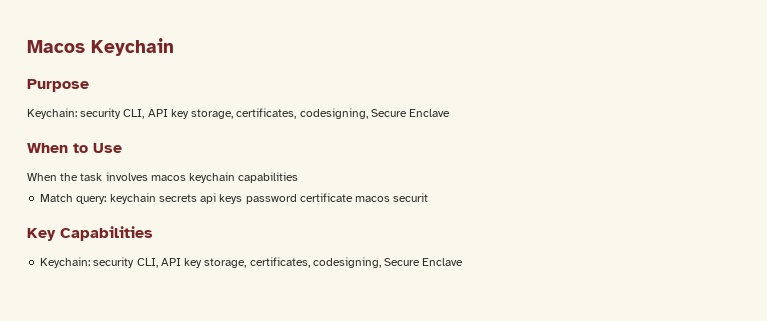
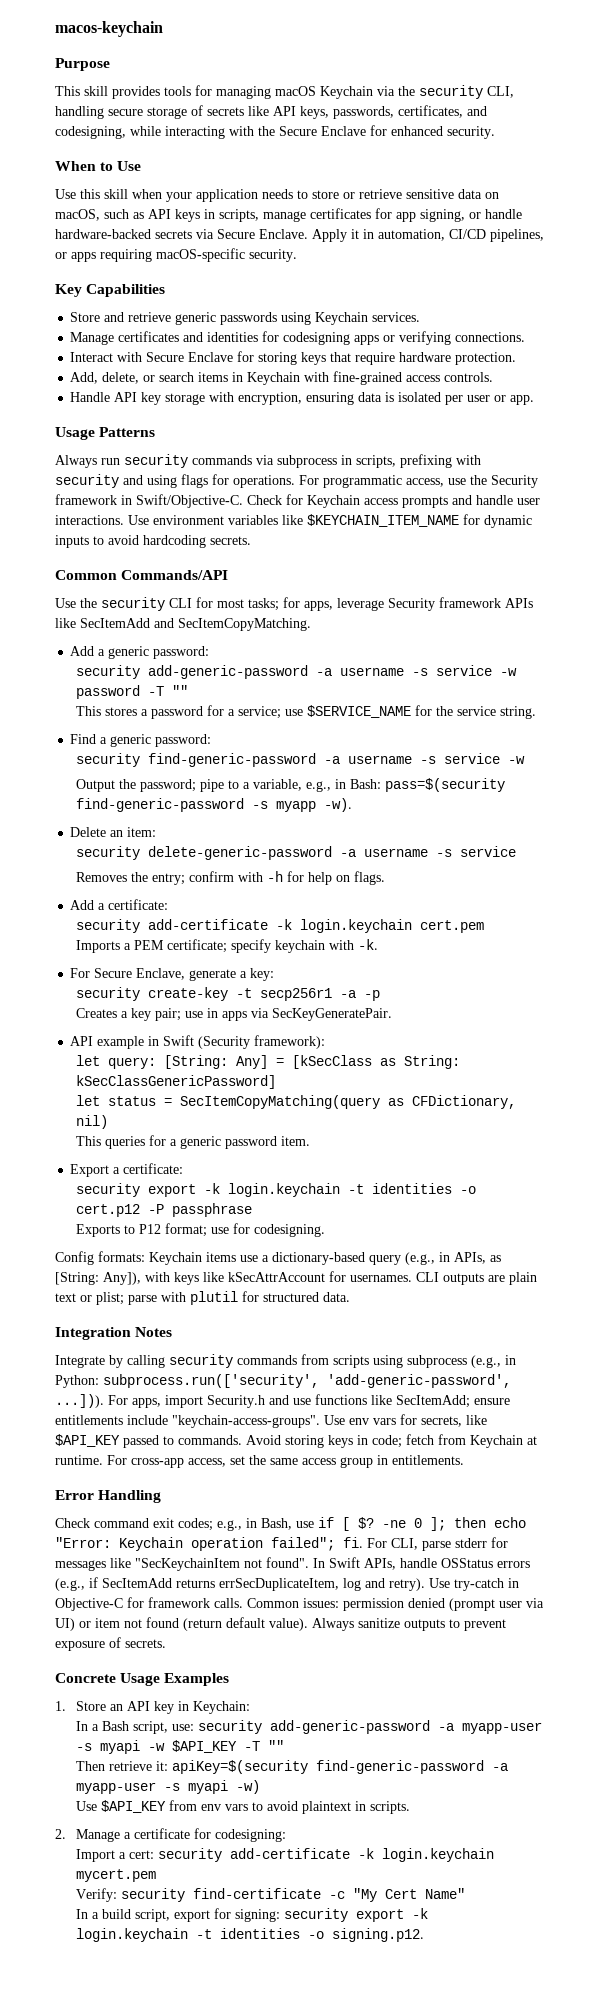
[27,38,174,56] Macos Keychain -> [55,21,163,37] macos-keychain
[27,108,451,119] Keychain: security CLI, API key storage, certificates, codesigning, Secure Enclave -> [55,85,514,99] [55,105,487,119] [55,125,495,139] This skill provides tools for managing macOS Keychain via the security CLI, handling secure storage of secrets like API keys, passwords, certificates, and codesigning, while interacting with the Secure Enclave for enhanced security.
[27,172,299,183] [40,193,429,204] [27,226,153,241] [40,257,464,268] When the task involves macos keychain capabilities // Match query: keychain secrets api keys password certificate macos securit // Key Capabilities // Keychain: security CLI, API key storage, certificates, codesigning, Secure Enclave -> [55,189,499,202] [55,208,522,222] [55,229,544,242] [55,248,297,262] [55,284,166,297] [70,312,421,325] [70,331,526,345] [70,351,517,365] [70,371,494,385] [70,392,535,405] [55,427,156,440] [55,454,481,468] [55,474,538,488] [55,494,540,508] [55,514,532,528] [55,535,251,548] [55,570,229,580] [55,597,533,611] [55,618,311,631] [70,646,210,659] [75,665,517,679] [75,685,188,699] [75,705,536,719] [70,734,212,747] [75,753,525,767] [75,778,505,792] [75,798,352,812] [70,827,157,837] [75,846,516,860] [75,871,385,885] [70,899,169,910] [75,919,484,933] [75,939,378,953] [70,968,275,981] [75,987,380,1001] [75,1008,392,1021] [70,1035,326,1049] [75,1055,460,1069] [75,1075,276,1089] [75,1095,516,1109] [75,1115,108,1129] [75,1135,310,1149] [70,1163,184,1177] [75,1183,476,1197] [75,1203,252,1217] [75,1223,325,1237] [55,1251,501,1265] [55,1271,537,1285] [55,1291,350,1305] [55,1327,173,1340] [55,1354,516,1368] [55,1374,511,1388] [55,1394,510,1408] [55,1414,487,1428] [55,1434,537,1448] [55,1455,464,1468] [55,1490,162,1503] [55,1517,526,1531] [55,1537,508,1551] [55,1557,530,1571] [55,1577,519,1591] [55,1597,544,1611] [55,1617,506,1631] [55,1637,166,1651] [55,1673,230,1686] [55,1701,250,1714] [75,1720,542,1734] [75,1740,284,1754] [75,1760,508,1774] [75,1780,260,1794] [75,1800,410,1814] [55,1828,286,1842] [75,1848,494,1862] [75,1869,156,1882] [75,1888,465,1902] [75,1908,428,1922] [75,1928,424,1942] Use this skill when your application needs to store or retrieve sensitive data on macOS, such as API keys in scripts, manage certificates for app signing, or handle hardware-backed secrets via Secure Enclave. Apply it in automation, CI/CD pipelines, or apps requiring macOS-specific security. // Key Capabilities // Store and retrieve generic passwords using Keychain services. // Manage certificates and identities for codesigning apps or verifying connections. // Interact with Secure Enclave for storing keys that require hardware protection. // Add, delete, or search items in Keychain with fine-grained access controls. // Handle API key storage with encryption, ensuring data is isolated per user or app. // Usage Patterns // Always run security commands via subprocess in scripts, prefixing with security and using flags for operations. For programmatic access, use the Security framework in Swift/Objective-C. Check for Keychain access prompts and handle user interactions. Use environment variables like $KEYCHAIN_ITEM_NAME for dynamic inputs to avoid hardcoding secrets. // Common Commands/API // Use the security CLI for most tasks; for apps, leverage Security framework APIs like SecItemAdd and SecItemCopyMatching. // Add a generic password: // security add-generic-password -a username -s service -w password -T "" // This stores a password for a service; use $SERVICE_NAME for the service string. // Find a generic password: // security find-generic-password -a username -s service -w // Output the password; pipe to a variable, e.g., in Bash: pass=$(security find-generic-password -s myapp -w). // Delete an item: // security delete-generic-password -a username -s service // Removes the entry; confirm with -h for help on flags. // Add a certificate: // security add-certificate -k login.keychain cert.pem // Imports a PEM certificate; specify keychain with -k. // For Secure Enclave, generate a key: // security create-key -t secp256r1 -a -p // Creates a key pair; use in apps via SecKeyGeneratePair. // API example in Swift (Security framework): // let query: [String: Any] = [kSecClass as String: kSecClassGenericPassword] // let status = SecItemCopyMatching(query as CFDictionary, nil) // This queries for a generic password item. // Export a certificate: // security export -k login.keychain -t identities -o cert.p12 -P passphrase // Exports to P12 format; use for codesigning. // Config formats: Keychain items use a dictionary-based query (e.g., in APIs, as [String: Any]), with keys like kSecAttrAccount for usernames. CLI outputs are plain text or plist; parse with plutil for structured data. // Integration Notes // Integrate by calling security commands from scripts using subprocess (e.g., in Python: subprocess.run(['security', 'add-generic-password', ...])). For apps, import Security.h and use functions like SecItemAdd; ensure entitlements include "keychain-access-groups". Use env vars for secrets, like $API_KEY passed to commands. Avoid storing keys in code; fetch from Keychain at runtime. For cross-app access, set the same access group in entitlements. // Error Handling // Check command exit codes; e.g., in Bash, use if [ $? -ne 0 ]; then echo "Error: Keychain operation failed"; fi. For CLI, parse stderr for messages like "SecKeychainItem not found". In Swift APIs, handle OSStatus errors (e.g., if SecItemAdd returns errSecDuplicateItem, log and retry). Use try-catch in Objective-C for framework calls. Common issues: permission denied (prompt user via UI) or item not found (return default value). Always sanitize outputs to prevent exposure of secrets. // Concrete Usage Examples // 1. Store an API key in Keychain: // In a Bash script, use: security add-generic-password -a myapp-user -s myapi -w $API_KEY -T "" // Then retrieve it: apiKey=$(security find-generic-password -a myapp-user -s myapi -w) // Use $API_KEY from env vars to avoid plaintext in scripts. // 2. Manage a certificate for codesigning: // Import a cert: security add-certificate -k login.keychain mycert.pem // Verify: security find-certificate -c "My Cert Name" // In a build script, export for signing: security export -k login.keychain -t identities -o signing.p12.

